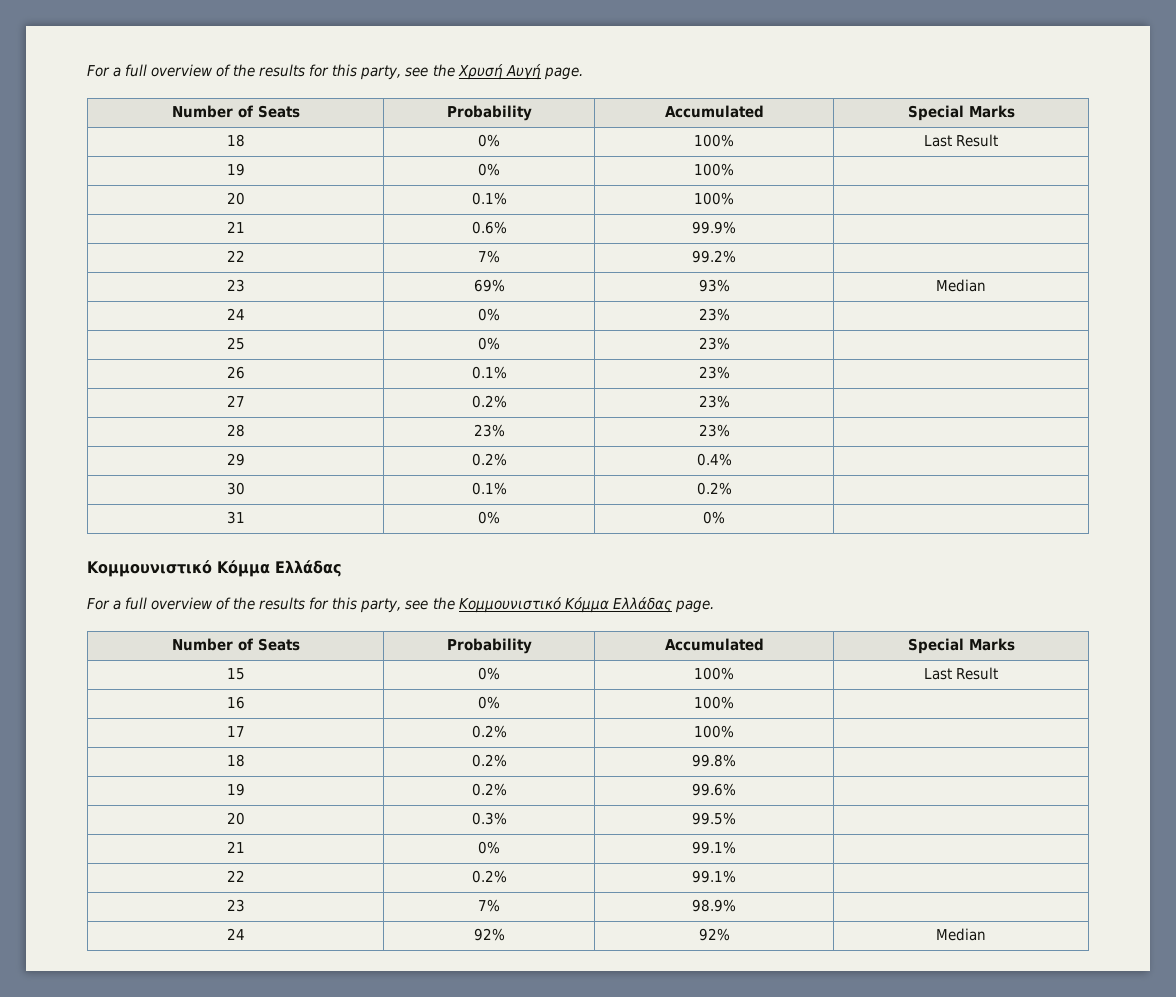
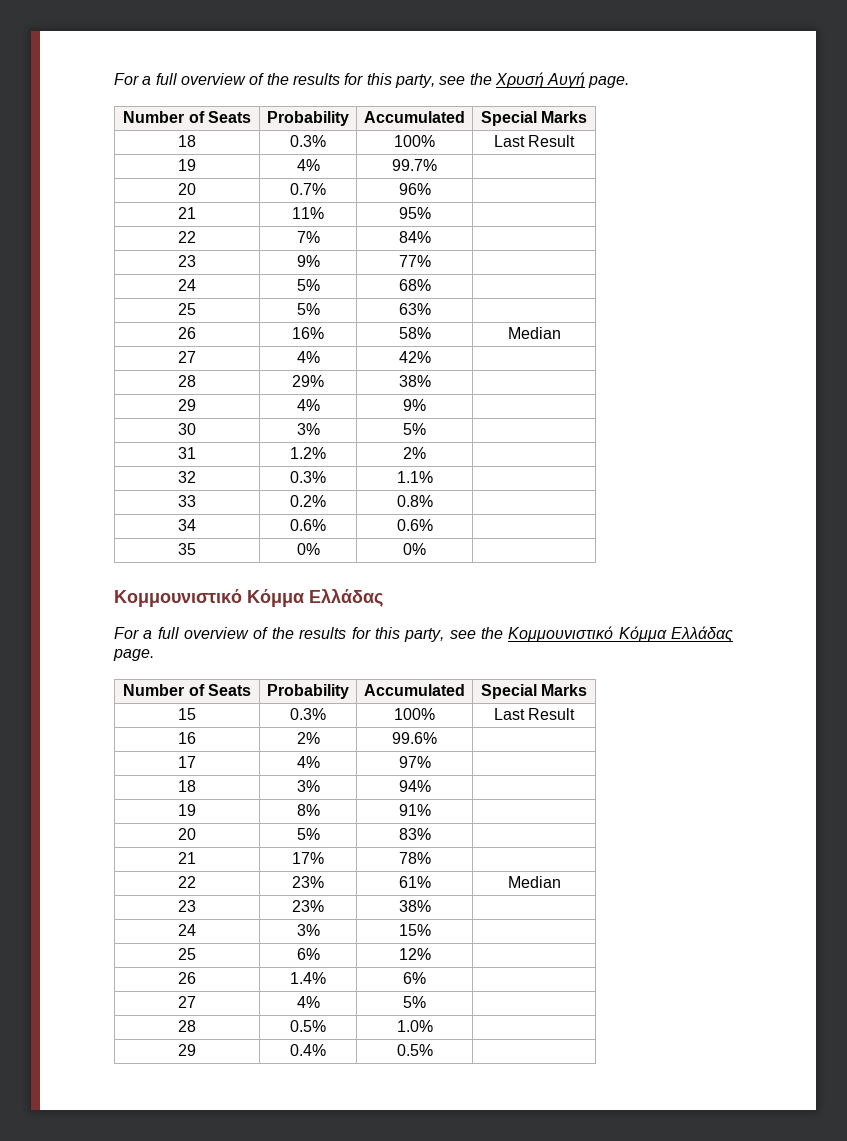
[478,134,500,147] 0% -> [290,135,326,147] 0.3%
[478,163,500,176] [694,163,734,176] [226,192,245,205] [471,192,507,205] [694,192,734,205] [226,221,245,233] [471,221,507,234] [692,221,736,234] 0% | 100% | // 20 | 0.1% | 100% | // 21 | 0.6% | 99.9% -> [296,159,320,171] [392,159,437,171] [178,183,196,195] [290,183,326,195] [398,183,431,195] [178,207,196,219] [292,207,324,219] [398,207,431,219] 4% | 99.7% | // 20 | 0.7% | 96% | // 21 | 11% | 95%
[692,250,736,263] [226,279,245,292] [473,279,505,292] [698,279,730,292] [936,279,986,292] [226,308,245,320] [478,308,500,321] [698,308,730,321] [226,337,245,350] [478,337,500,350] [698,337,730,350] [226,366,245,379] [471,366,507,379] [698,366,730,379] [226,395,245,407] [471,395,507,408] [698,395,730,408] [226,424,245,437] [473,424,505,437] [698,424,730,437] [226,453,245,466] [471,453,507,466] [696,453,732,466] 99.2% | // 23 | 69% | 93% | Median // 24 | 0% | 23% | // 25 | 0% | 23% | // 26 | 0.1% | 23% | // 27 | 0.2% | 23% | // 28 | 23% | 23% | // 29 | 0.2% | 0.4% -> [398,231,431,243] [178,255,196,267] [296,255,320,267] [398,255,431,267] [178,279,196,291] [296,279,320,291] [398,279,431,291] [178,303,196,315] [296,303,320,315] [398,303,431,315] [178,327,196,339] [292,327,324,339] [398,327,431,339] [507,327,561,339] [178,351,196,363] [296,351,320,363] [398,351,431,363] [178,375,196,387] [292,375,324,387] [398,375,431,387] [178,399,196,411] [296,399,320,411] [403,399,426,411] 84% | // 23 | 9% | 77% | // 24 | 5% | 68% | // 25 | 5% | 63% | // 26 | 16% | 58% | Median // 27 | 4% | 42% | // 28 | 29% | 38% | // 29 | 4% | 9%
[471,482,507,495] [696,482,732,495] [226,511,245,524] 0.1% | 0.2% | // 31 -> [296,423,320,435] [403,423,426,435] [178,447,196,459] [290,447,326,459] [403,447,426,459] [178,471,196,483] [290,471,326,483] [396,471,433,483] [178,495,196,507] [290,495,326,507] [396,495,433,507] [178,519,196,531] [290,519,326,531] [396,519,433,531] [178,543,196,555] 3% | 5% | // 31 | 1.2% | 2% | // 32 | 0.3% | 1.1% | // 33 | 0.2% | 0.8% | // 34 | 0.6% | 0.6% | // 35
[478,667,500,680] 0% -> [290,708,326,720] 0.3%
[478,696,500,709] [694,696,734,709] 0% | 100% -> [296,732,320,744] [392,732,437,744] 2% | 99.6%
[471,725,507,738] [694,725,734,738] [226,754,245,767] [471,754,507,767] [692,754,736,767] [226,783,245,796] [471,783,507,796] [692,783,736,796] [226,812,245,825] [471,812,507,825] [692,812,736,825] [226,841,245,853] [478,841,500,854] [692,841,736,854] [226,870,245,882] [471,870,507,883] [692,870,736,883] [226,899,245,912] [478,899,500,912] [692,899,736,912] [226,928,245,940] [473,928,505,941] [698,928,730,941] [936,928,986,941] 0.2% | 100% | // 18 | 0.2% | 99.8% | // 19 | 0.2% | 99.6% | // 20 | 0.3% | 99.5% | // 21 | 0% | 99.1% | // 22 | 0.2% | 99.1% | // 23 | 7% | 98.9% | // 24 | 92% | 92% | Median -> [296,756,320,768] [398,756,431,768] [178,780,196,792] [296,780,320,792] [398,780,431,792] [178,804,196,816] [296,804,320,816] [398,804,431,816] [178,828,196,840] [296,828,320,840] [398,828,431,840] [178,852,196,864] [292,852,324,864] [398,852,431,864] [178,876,196,888] [292,876,324,888] [398,876,431,888] [507,876,561,888] [178,900,196,912] [292,900,324,912] [398,900,431,912] [178,924,196,936] [296,924,320,936] [398,924,431,936] [178,948,196,960] [296,948,320,960] [398,948,431,960] [178,972,196,984] [290,972,326,984] [403,972,426,984] [178,996,196,1008] [296,996,320,1008] [403,996,426,1008] [178,1020,196,1032] [290,1020,326,1032] [396,1020,433,1032] [178,1044,196,1056] [290,1044,326,1056] [396,1044,433,1056] 4% | 97% | // 18 | 3% | 94% | // 19 | 8% | 91% | // 20 | 5% | 83% | // 21 | 17% | 78% | // 22 | 23% | 61% | Median // 23 | 23% | 38% | // 24 | 3% | 15% | // 25 | 6% | 12% | // 26 | 1.4% | 6% | // 27 | 4% | 5% | // 28 | 0.5% | 1.0% | // 29 | 0.4% | 0.5% |

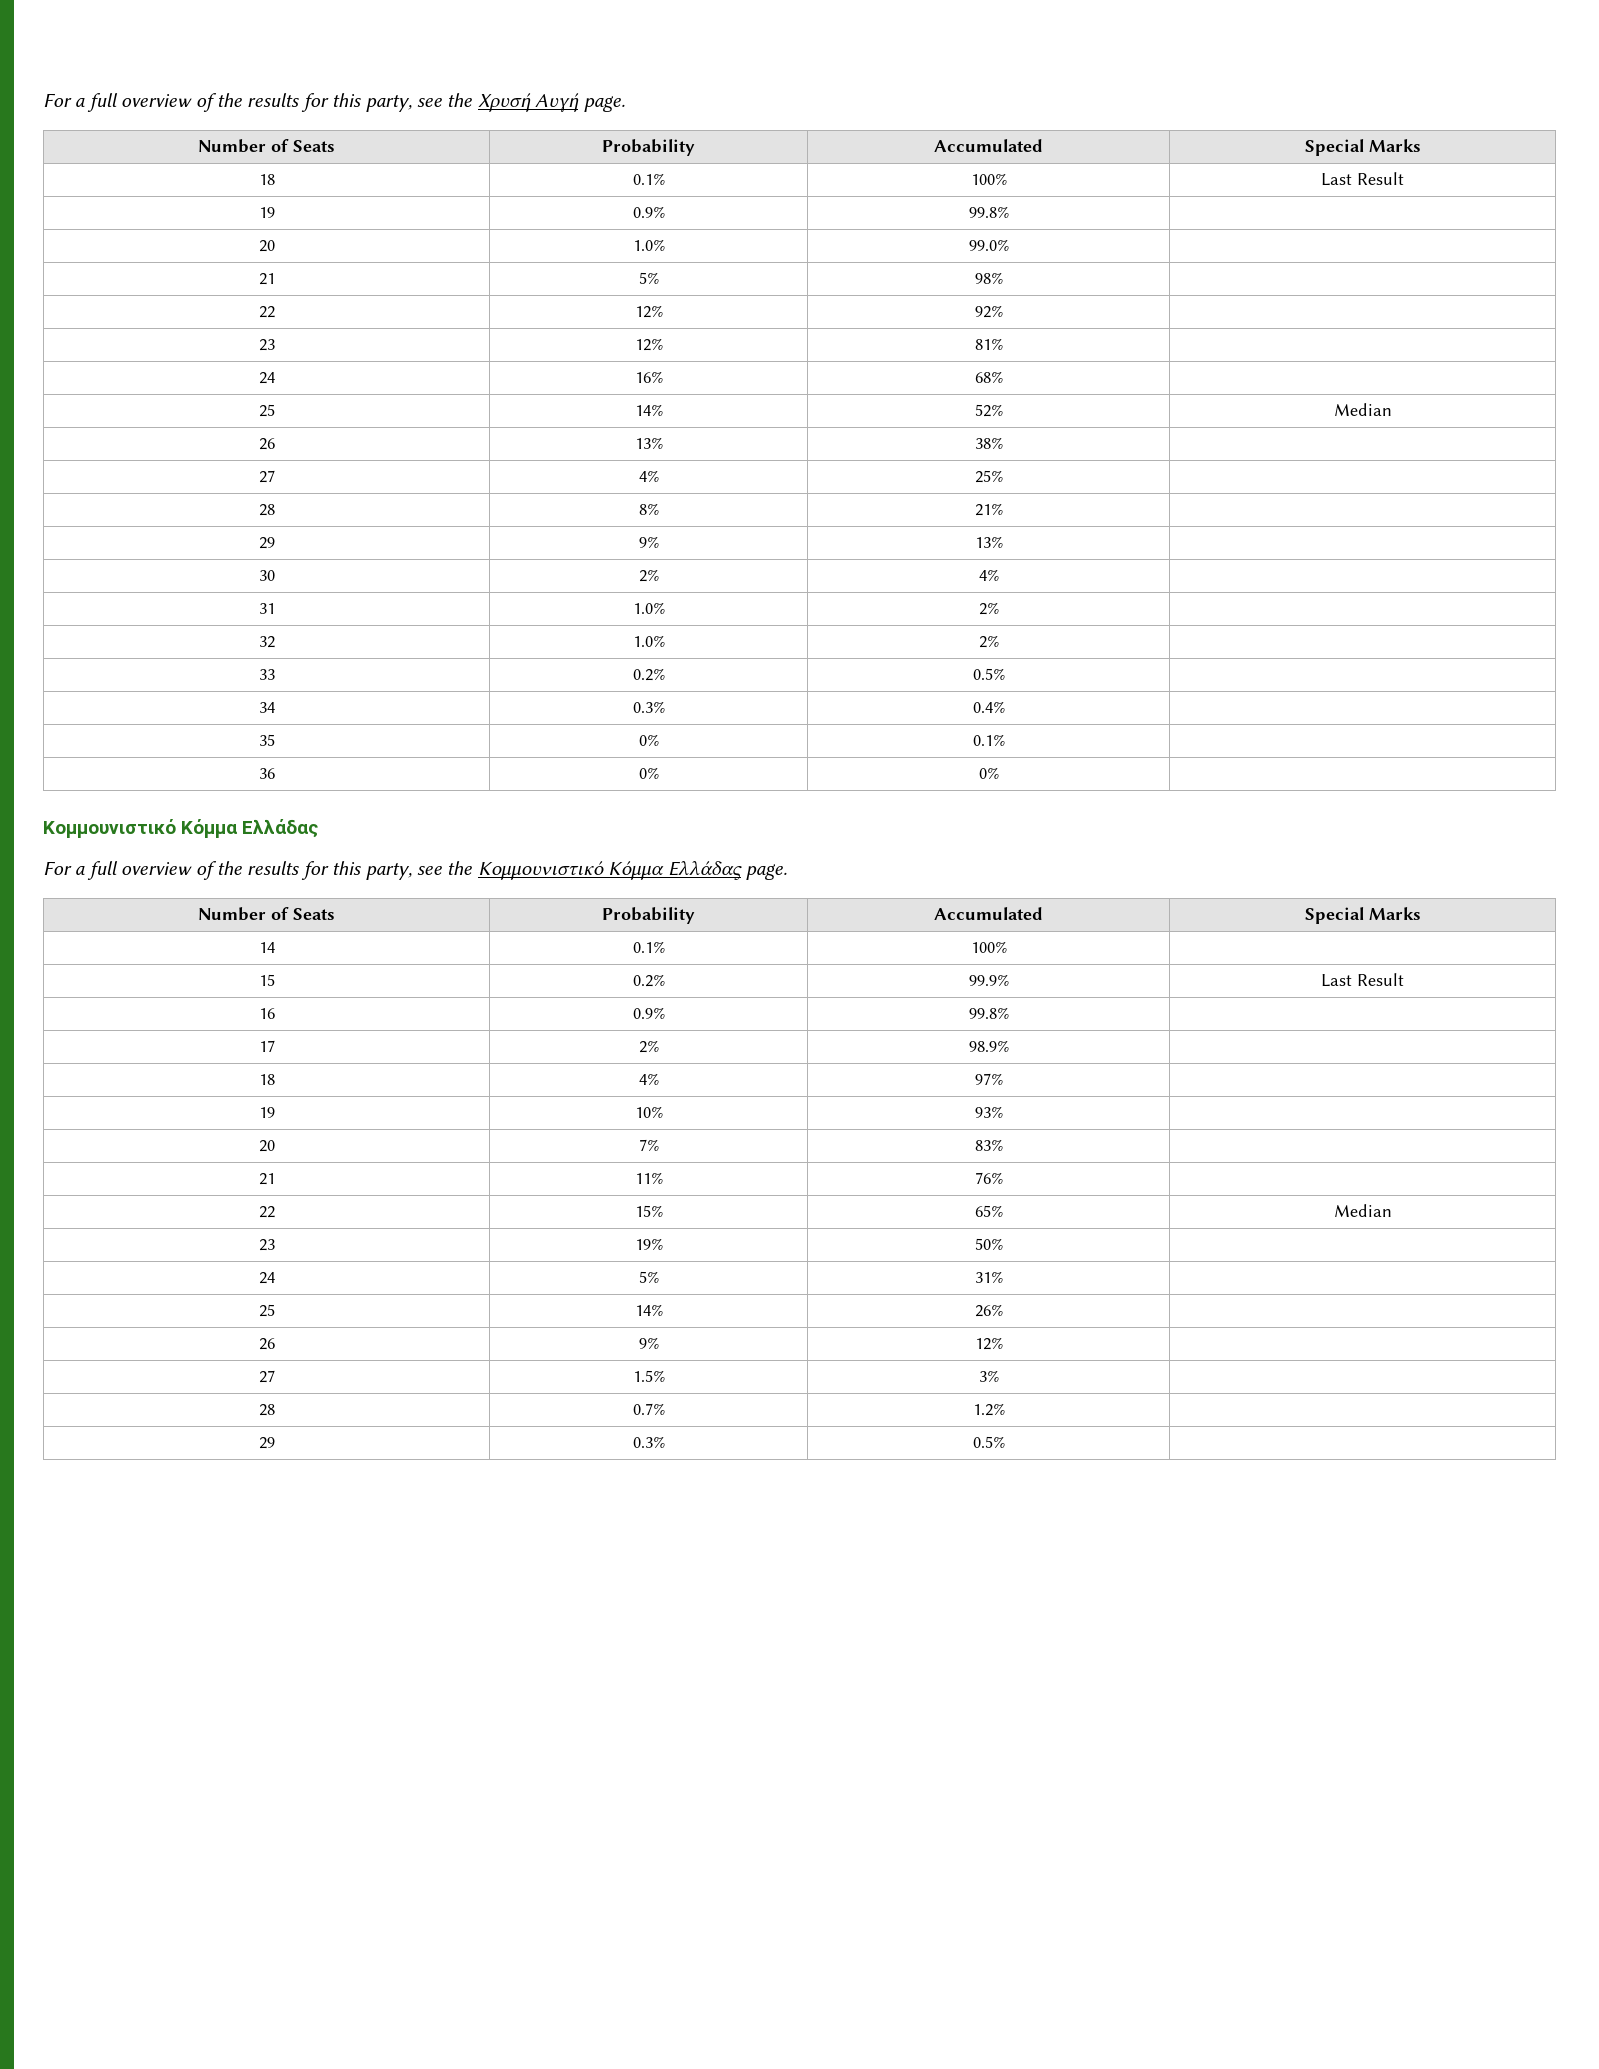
[290,135,326,147] 0.3% -> [632,173,665,185] 0.1%
[296,159,320,171] [392,159,437,171] [178,183,196,195] [290,183,326,195] [398,183,431,195] [178,207,196,219] [292,207,324,219] [398,207,431,219] [178,231,196,243] [296,231,320,243] [398,231,431,243] [178,255,196,267] [296,255,320,267] [398,255,431,267] [178,279,196,291] [296,279,320,291] 4% | 99.7% | // 20 | 0.7% | 96% | // 21 | 11% | 95% | // 22 | 7% | 84% | // 23 | 9% | 77% | // 24 | 5% -> [632,206,665,218] [968,206,1009,218] [258,240,275,252] [632,239,665,251] [968,239,1009,251] [258,273,275,285] [638,272,659,284] [974,272,1003,284] [258,306,275,318] [634,305,663,318] [974,305,1003,318] [258,339,275,351] [634,338,663,351] [974,338,1003,350] [258,372,275,384] [634,371,663,383] 0.9% | 99.8% | // 20 | 1.0% | 99.0% | // 21 | 5% | 98% | // 22 | 12% | 92% | // 23 | 12% | 81% | // 24 | 16%
[296,303,320,315] [398,303,431,315] [178,327,196,339] [292,327,324,339] [398,327,431,339] [507,327,561,339] [178,351,196,363] [296,351,320,363] [398,351,431,363] [178,375,196,387] [292,375,324,387] [398,375,431,387] [178,399,196,411] [296,399,320,411] [403,399,426,411] 5% | 63% | // 26 | 16% | 58% | Median // 27 | 4% | 42% | // 28 | 29% | 38% | // 29 | 4% | 9% -> [634,404,663,416] [974,404,1003,417] [1333,403,1392,416] [258,438,275,450] [634,437,663,449] [974,437,1003,449] [258,470,275,483] [638,470,659,482] [974,470,1003,483] [258,504,275,516] [638,503,659,515] [974,503,1003,516] [258,537,275,549] [638,536,659,548] [974,536,1003,548] 14% | 52% | Median // 26 | 13% | 38% | // 27 | 4% | 25% | // 28 | 8% | 21% | // 29 | 9% | 13%
[296,423,320,435] [403,423,426,435] 3% | 5% -> [638,569,659,582] [978,569,999,581] 2% | 4%
[290,447,326,459] 1.2% -> [632,602,665,614] 1.0%
[290,471,326,483] [396,471,433,483] 0.3% | 1.1% -> [632,635,665,647] [978,635,999,648] 1.0% | 2%
[396,495,433,507] 0.8% -> [972,668,1005,680] 0.5%
[290,519,326,531] [396,519,433,531] 0.6% | 0.6% -> [632,701,665,713] [972,701,1005,713] 0.3% | 0.4%
(320, 549) none -> [972,734,1005,746] [258,768,275,779] [638,767,659,779] | 0.1% | // 36 | 0%
(588, 690) none -> [258,942,275,953] [632,941,665,953] [970,941,1007,953] // 14 | 0.1% | 100% |
[290,708,326,720] [394,708,435,720] 0.3% | 100% -> [632,974,665,987] [968,974,1009,986] 0.2% | 99.9%
[296,732,320,744] [392,732,437,744] 2% | 99.6% -> [632,1007,665,1019] [968,1007,1009,1019] 0.9% | 99.8%
(196, 762) none -> [638,1040,659,1053] [968,1040,1009,1052] [258,1074,275,1085] | 2% | 98.9% | // 18
[178,780,196,792] [296,780,320,792] [398,780,431,792] [178,804,196,816] [296,804,320,816] [398,804,431,816] [178,828,196,840] [296,828,320,840] // 18 | 3% | 94% | // 19 | 8% | 91% | // 20 | 5% -> [258,1107,275,1118] [634,1106,663,1118] [974,1106,1003,1118] [258,1140,275,1152] [638,1139,659,1151] // 19 | 10% | 93% | // 20 | 7%
[292,852,324,864] [398,852,431,864] [178,876,196,888] [292,876,324,888] [398,876,431,888] 17% | 78% | // 22 | 23% | 61% -> [634,1172,663,1184] [974,1172,1003,1184] [258,1206,275,1218] [634,1205,663,1217] [974,1205,1003,1217] 11% | 76% | // 22 | 15% | 65%
[292,900,324,912] [398,900,431,912] [178,924,196,936] [296,924,320,936] [398,924,431,936] [178,948,196,960] [296,948,320,960] [398,948,431,960] [178,972,196,984] [290,972,326,984] [403,972,426,984] [178,996,196,1008] [296,996,320,1008] [403,996,426,1008] [178,1020,196,1032] [290,1020,326,1032] [396,1020,433,1032] [178,1044,196,1056] [290,1044,326,1056] 23% | 38% | // 24 | 3% | 15% | // 25 | 6% | 12% | // 26 | 1.4% | 6% | // 27 | 4% | 5% | // 28 | 0.5% | 1.0% | // 29 | 0.4% -> [634,1238,663,1250] [974,1238,1003,1250] [258,1272,275,1284] [638,1271,659,1283] [974,1271,1003,1283] [258,1304,275,1317] [634,1304,663,1316] [974,1304,1003,1317] [258,1338,275,1350] [638,1337,659,1349] [974,1337,1003,1350] [258,1370,275,1383] [632,1370,665,1382] [978,1370,999,1382] [258,1404,275,1416] [632,1403,665,1415] [972,1403,1005,1416] [258,1437,275,1449] [632,1436,665,1448] 19% | 50% | // 24 | 5% | 31% | // 25 | 14% | 26% | // 26 | 9% | 12% | // 27 | 1.5% | 3% | // 28 | 0.7% | 1.2% | // 29 | 0.3%

